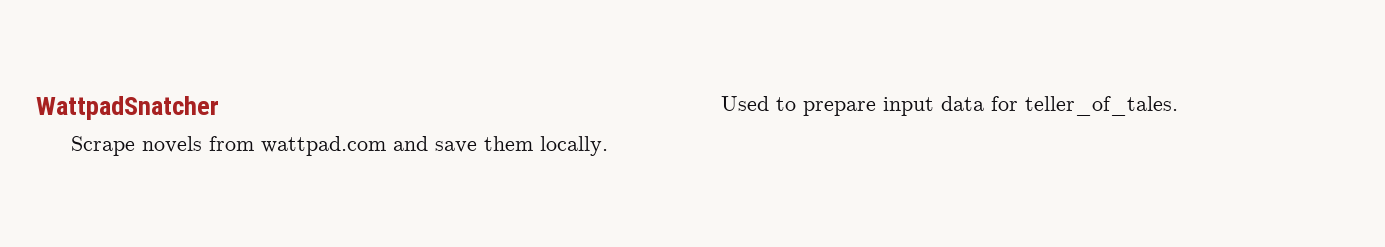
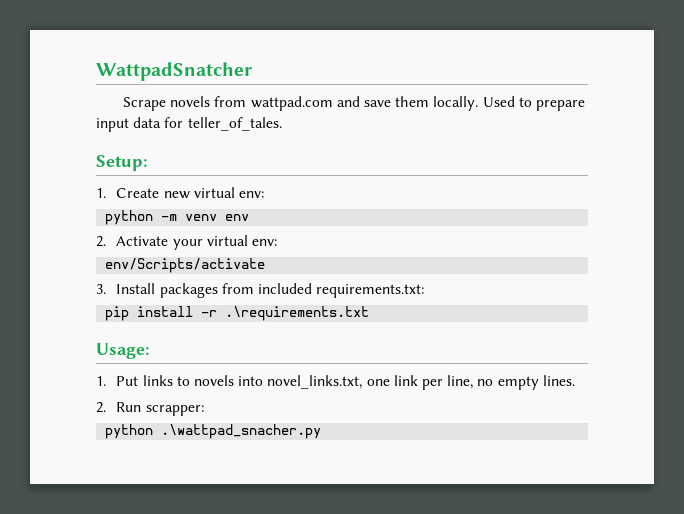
(1178, 106) none -> [96,155,148,171] [96,187,265,199] [105,210,250,225] [96,235,278,250] [105,258,266,273] [96,283,425,298] [105,306,370,321] [96,343,150,359] [96,375,575,390] [96,402,204,416] [105,424,322,439] // Setup: // 1. Create new virtual env: // python -m venv env // 2. Activate your virtual env: // env/Scripts/activate // 3. Install packages from included requirements.txt: // pip install -r .\requirements.txt // Usage: // 1. Put links to novels into novel_links.txt, one link per line, no empty lines. // 2. Run scrapper: // python .\wattpad_snacher.py

